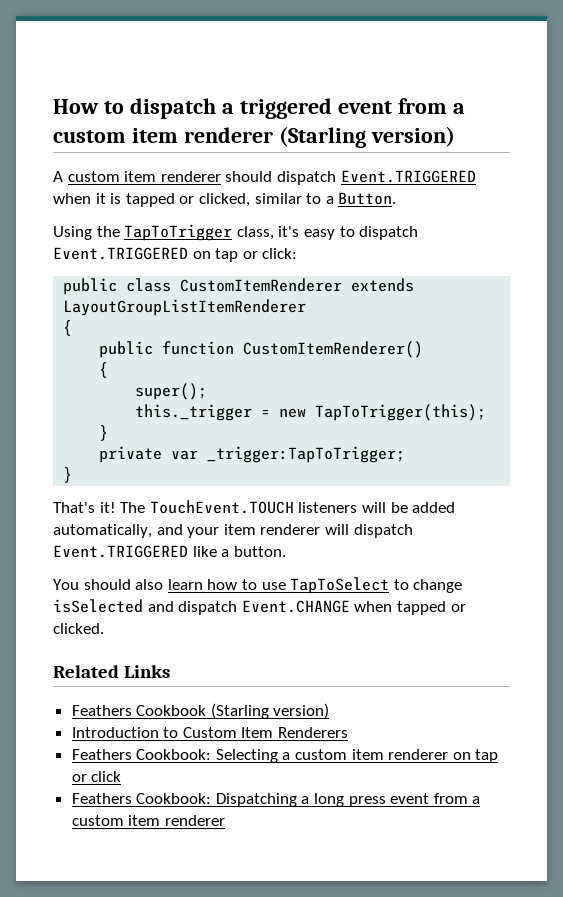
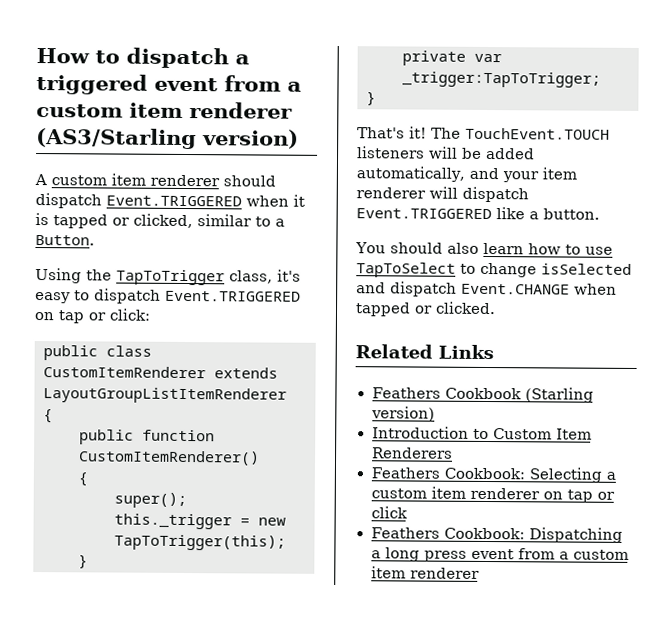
[278,126,366,148] (Starling -> [36,128,197,150] (AS3/Starling

